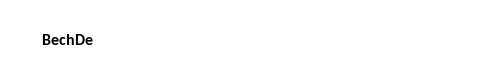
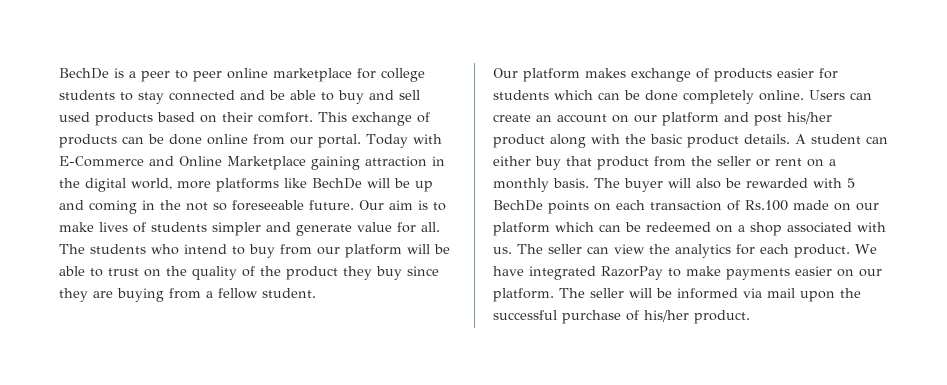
[42,34,93,45] BechDe -> [59,68,425,82] [59,90,420,104] [59,112,430,126] [59,134,442,148] [59,156,445,170] [59,178,433,192] [59,200,446,214] [59,222,440,236] [59,244,450,258] [59,266,439,280] [59,288,316,302] [493,68,838,82] [493,90,872,104] [493,112,832,126] [493,134,888,148] [493,156,836,170] [493,178,855,192] [493,200,879,214] [493,222,886,236] [493,244,877,258] [493,266,882,280] [493,288,861,302] [493,310,750,324] BechDe is a peer to peer online marketplace for college students to stay connected and be able to buy and sell used products based on their comfort. This exchange of products can be done online from our portal. Today with E-Commerce and Online Marketplace gaining attraction in the digital world, more platforms like BechDe will be up and coming in the not so foreseeable future. Our aim is to make lives of students simpler and generate value for all. The students who intend to buy from our platform will be able to trust on the quality of the product they buy since they are buying from a fellow student. // Our platform makes exchange of products easier for students which can be done completely online. Users can create an account on our platform and post his/her product along with the basic product details. A student can either buy that product from the seller or rent on a monthly basis. The buyer will also be rewarded with 5 BechDe points on each transaction of Rs.100 made on our platform which can be redeemed on a shop associated with us. The seller can view the analytics for each product. We have integrated RazorPay to make payments easier on our platform. The seller will be informed via mail upon the successful purchase of his/her product.

